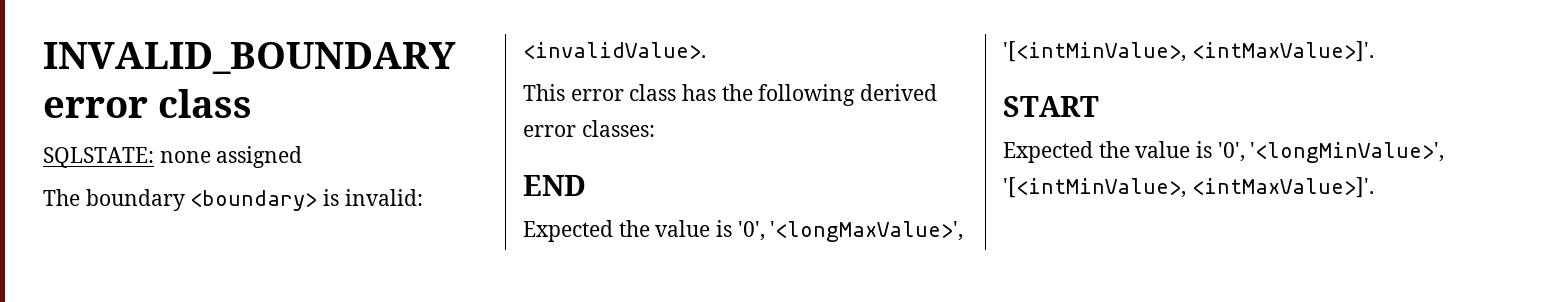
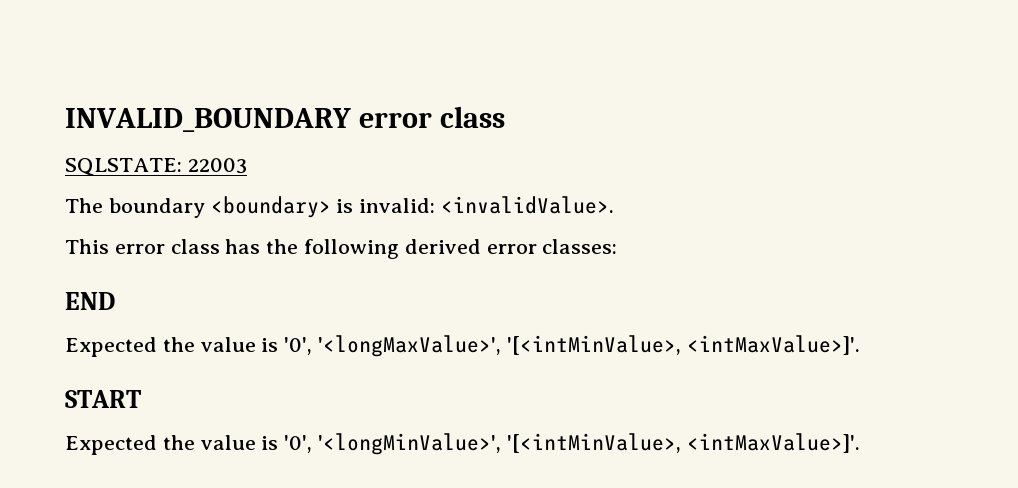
[159,146,303,168] none assigned -> [187,158,247,174] 22003

